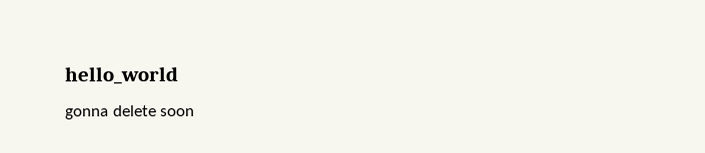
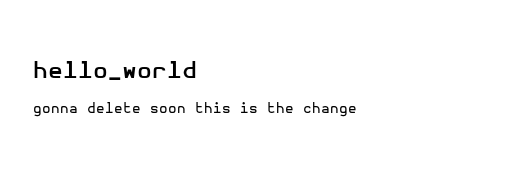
(196, 112) none -> [195,102,357,117] this is the change

